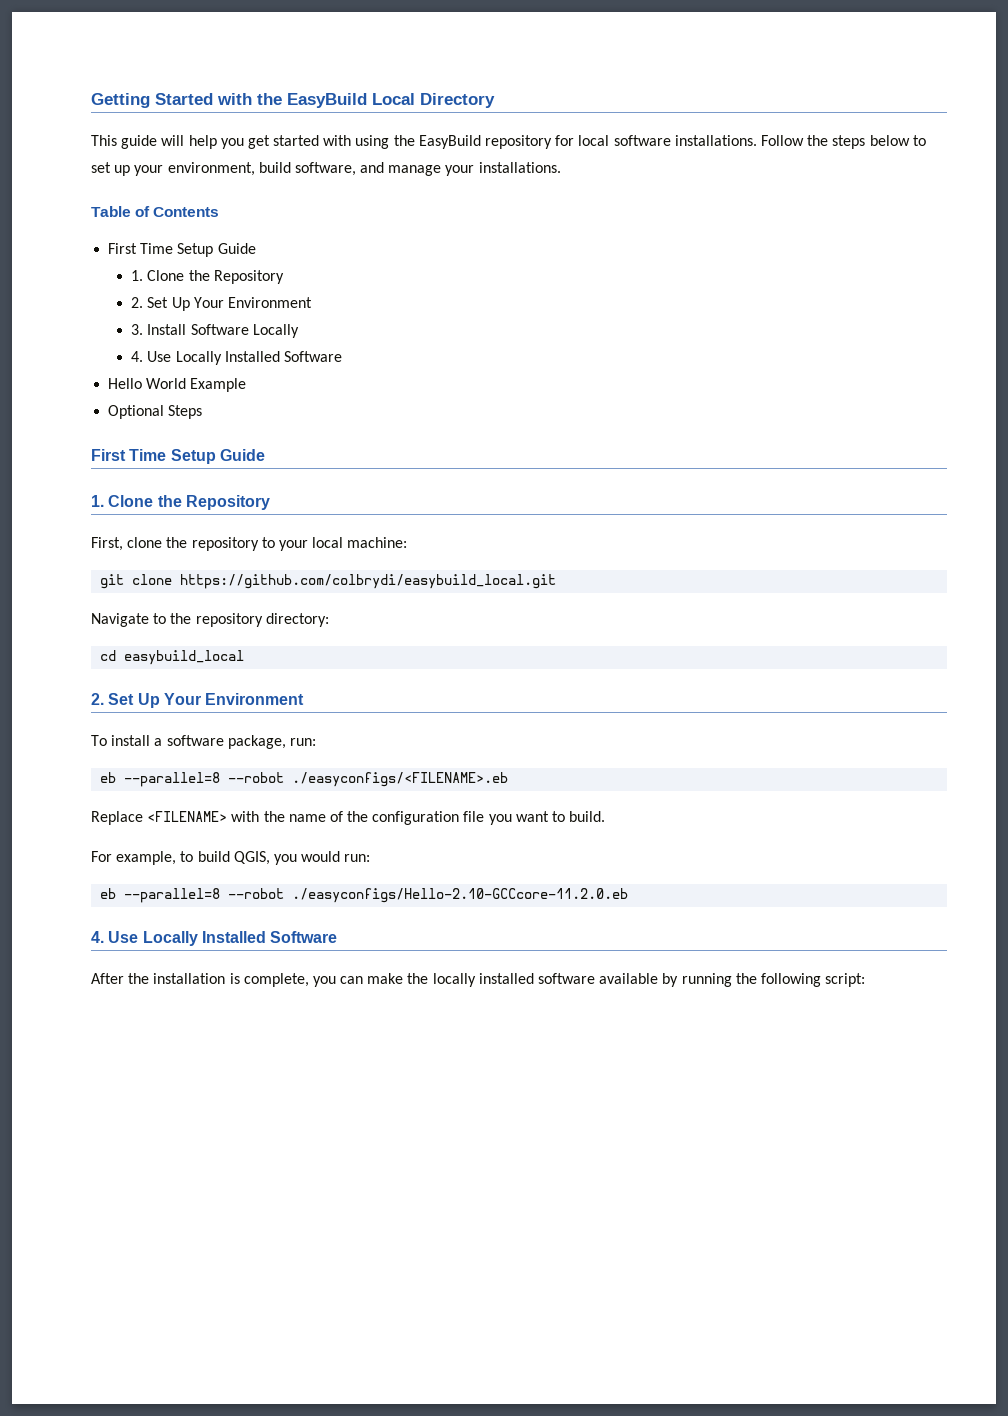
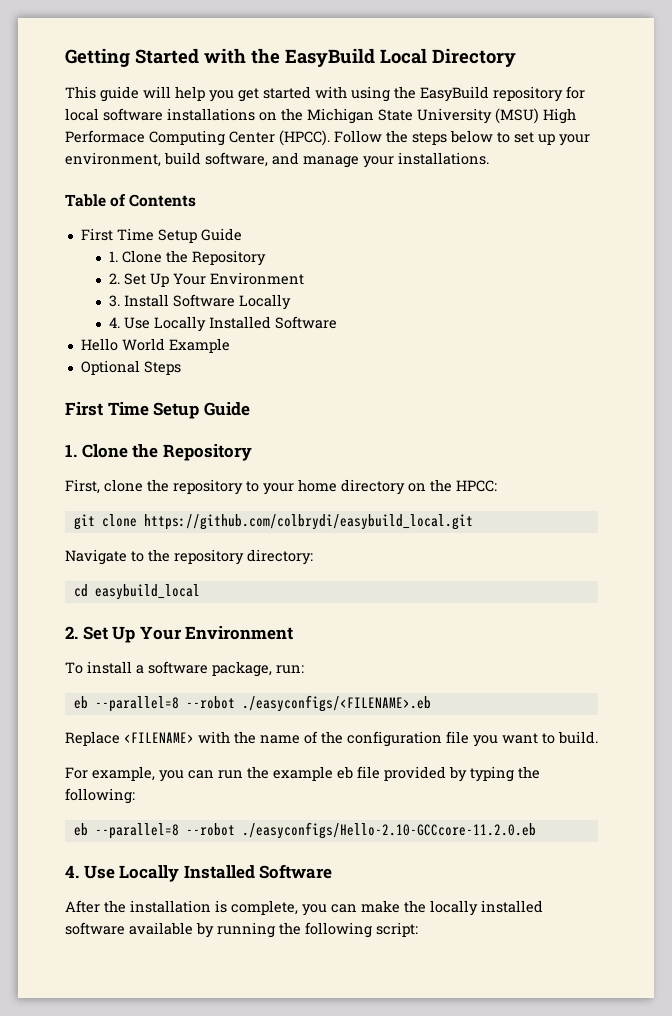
[674,135,757,146] installations. -> [167,108,576,124] [65,130,330,146] installations on the Michigan State University (MSU) High Performace Computing Center (HPCC).
[312,537,408,548] local machine: -> [298,479,497,495] home directory on the HPCC:
[180,851,371,865] to build QGIS, you would run: -> [159,766,540,782] [65,788,135,804] you can run the example eb file provided by typing the following:

